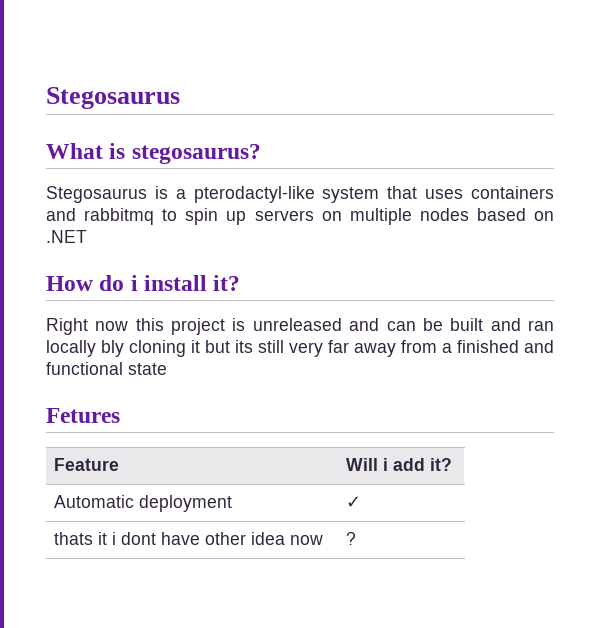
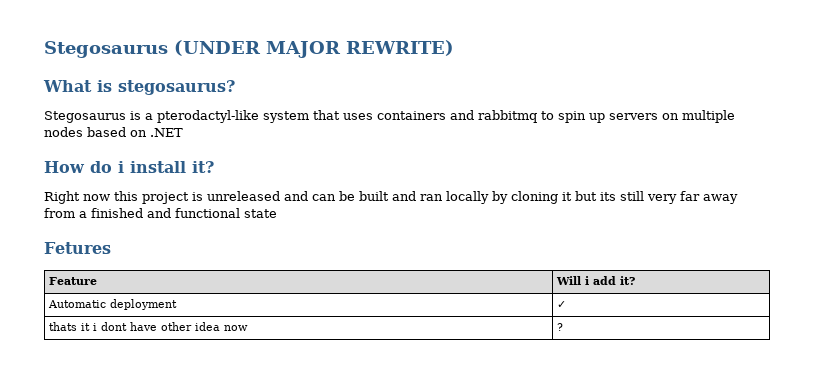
[46,87,180,109] Stegosaurus -> [44,40,454,58] Stegosaurus (UNDER MAJOR REWRITE)
[101,340,124,357] bly -> [492,191,508,204] by

